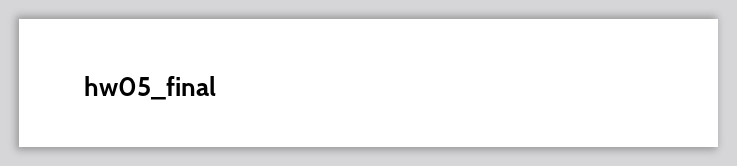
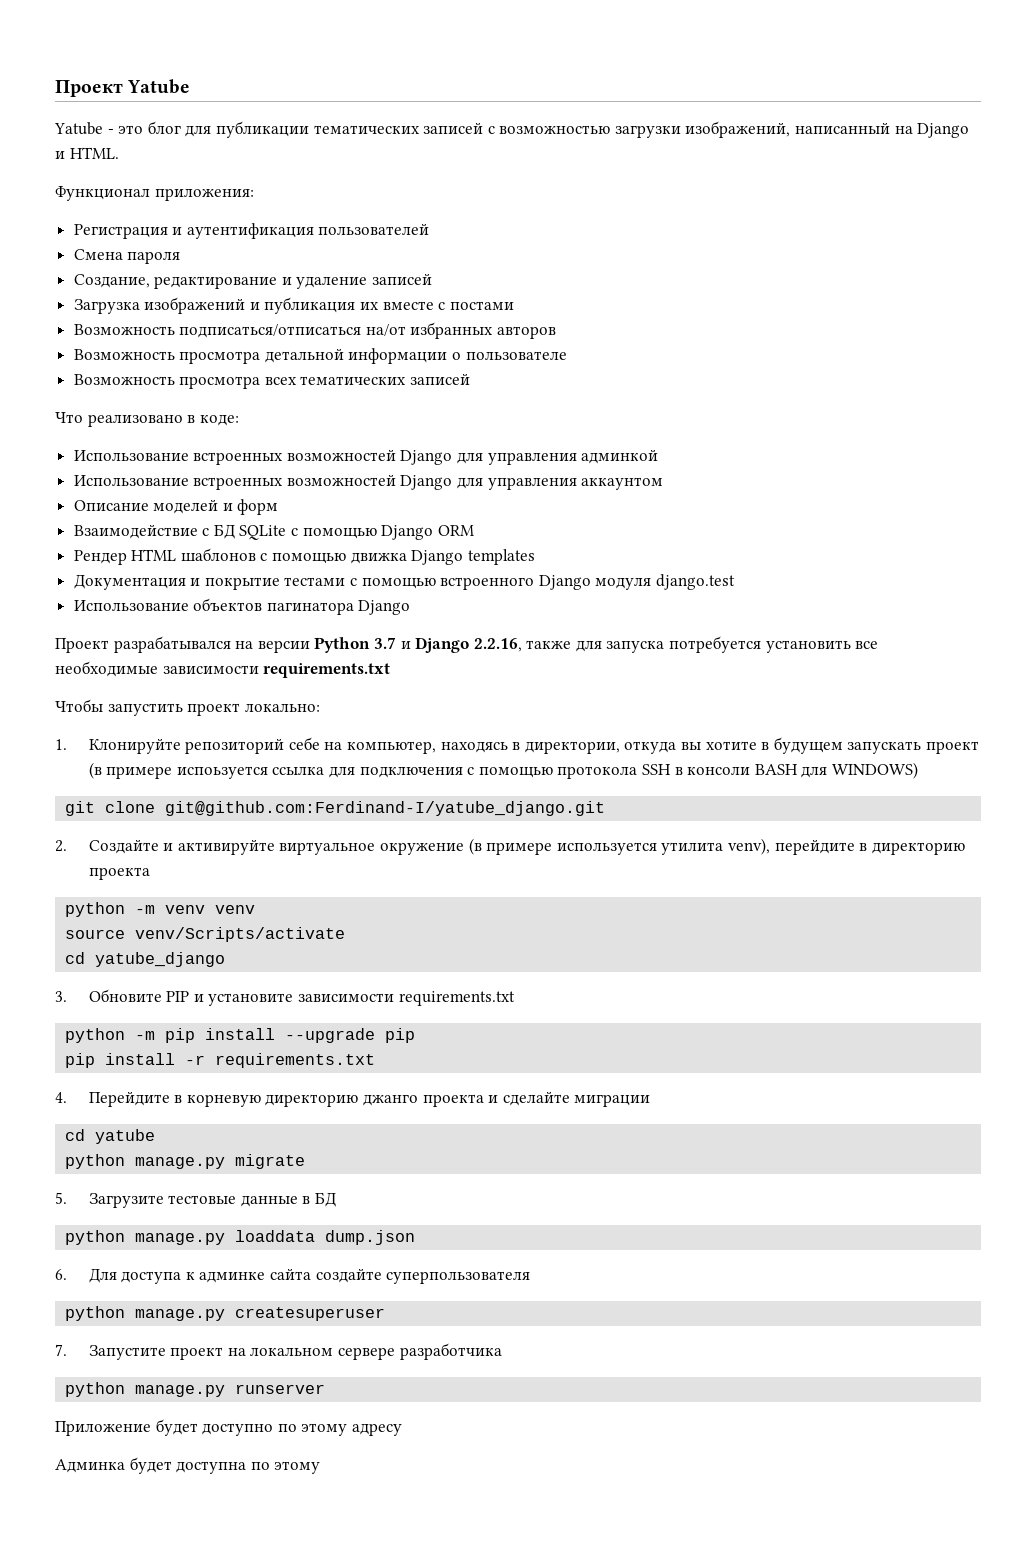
[84,76,216,100] hw05_final -> [55,79,191,97] [54,121,970,138] [55,147,119,159] [55,186,254,201] [73,223,430,239] [73,249,181,264] [73,273,433,289] [73,297,514,314] [73,322,557,339] [73,348,567,364] [73,373,471,389] [55,412,239,427] [73,449,659,465] [73,474,664,490] [73,499,279,515] [73,524,474,540] [73,548,535,565] [73,574,736,590] [73,598,411,615] [55,636,879,653] [55,661,391,678] [55,699,320,716] [55,737,979,754] [88,762,918,779] [65,801,606,816] [55,838,965,855] [88,867,150,880] [65,902,256,917] [65,927,346,942] [65,952,226,967] [55,989,515,1006] [65,1028,416,1043] [65,1053,376,1068] [55,1091,651,1107] [65,1129,156,1144] [65,1154,306,1169] [55,1192,336,1208] [65,1230,416,1245] [55,1268,531,1284] [65,1306,386,1321] [55,1343,502,1360] [65,1382,326,1397] [55,1419,402,1436] [55,1457,321,1474] Проект Yatube // Yatube - это блог для публикации тематических записей с возможностью загрузки изображений, написанный на Django и HTML. // Функционал приложения: // Регистрация и аутентификация пользователей // Смена пароля // Создание, редактирование и удаление записей // Загрузка изображений и публикация их вместе с постами // Возможность подписаться/отписаться на/от избранных авторов // Возможность просмотра детальной информации о пользователе // Возможность просмотра всех тематических записей // Что реализовано в коде: // Использование встроенных возможностей Django для управления админкой // Использование встроенных возможностей Django для управления аккаунтом // Описание моделей и форм // Взаимодействие с БД SQLite с помощью Django ORM // Рендер HTML шаблонов с помощью движка Django templates // Документация и покрытие тестами с помощью встроенного Django модуля django.test // Использование объектов пагинатора Django // Проект разрабатывался на версии Python 3.7 и Django 2.2.16, также для запуска потребуется установить все необходимые зависимости requirements.txt // Чтобы запустить проект локально: // 1. Клонируйте репозиторий себе на компьютер, находясь в директории, откуда вы хотите в будущем запускать проект (в примере испоьзуется ссылка для подключения с помощью протокола SSH в консоли BASH для WINDOWS) // git clone git@github.com:Ferdinand-I/yatube_django.git // 2. Создайте и активируйте виртуальное окружение (в примере используется утилита venv), перейдите в директорию проекта // python -m venv venv // source venv/Scripts/activate // cd yatube_django // 3. Обновите PIP и установите зависимости requirements.txt // python -m pip install --upgrade pip // pip install -r requirements.txt // 4. Перейдите в корневую директорию джанго проекта и сделайте миграции // cd yatube // python manage.py migrate // 5. Загрузите тестовые данные в БД // python manage.py loaddata dump.json // 6. Для доступа к админке сайта создайте суперпользователя // python manage.py createsuperuser // 7. Запустите проект на локальном сервере разработчика // python manage.py runserver // Приложение будет доступно по этому адресу // Админка будет доступна по этому

